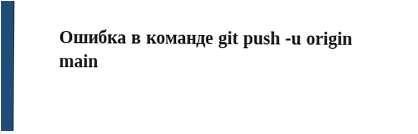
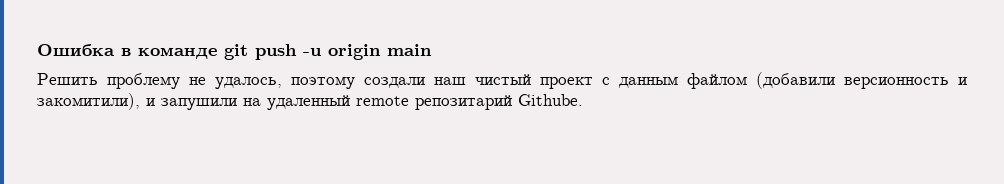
(99, 61) none -> [37,72,967,89] [37,93,583,110] // Решить проблему не удалось, поэтому создали наш чистый проект с данным файлом (добавили версионность и закомитили), и запушили на удаленный remote репозитарий Githube.

